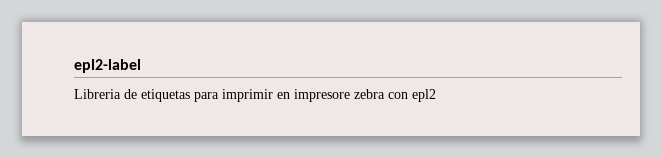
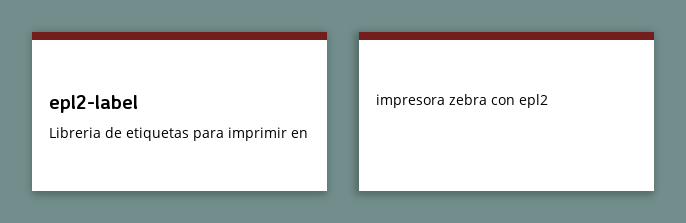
[294,89,350,102] impresore -> [376,94,445,108] impresora

